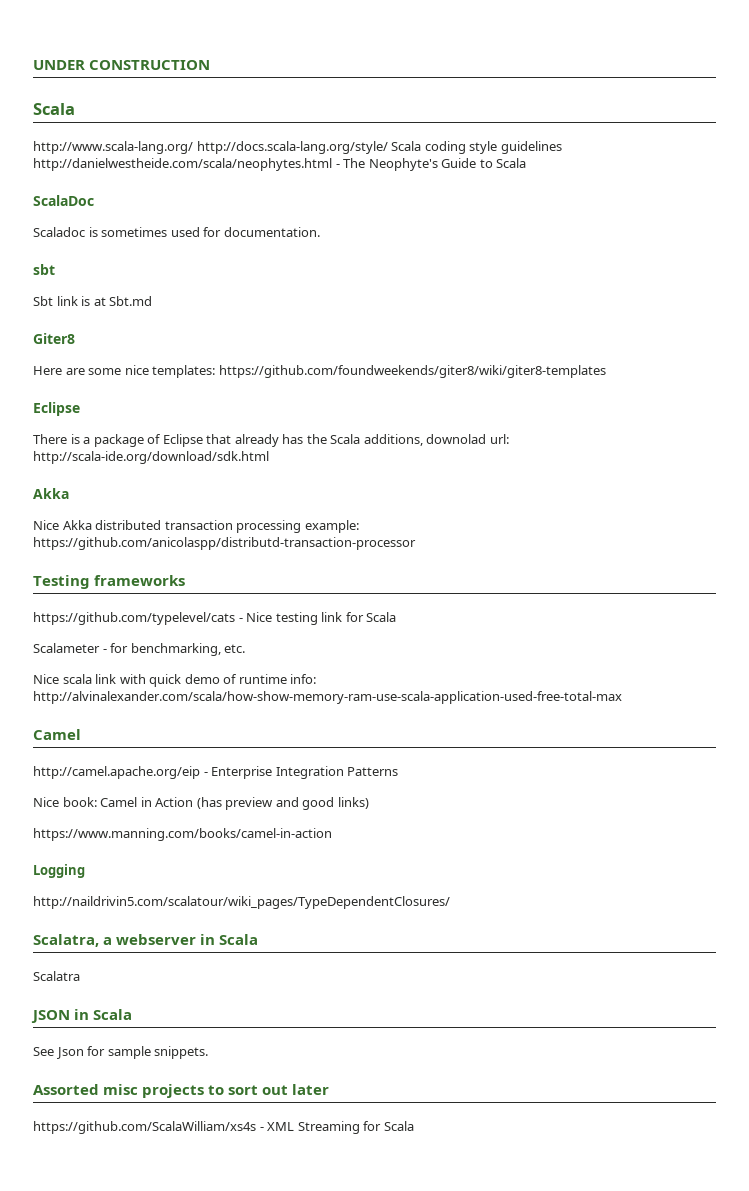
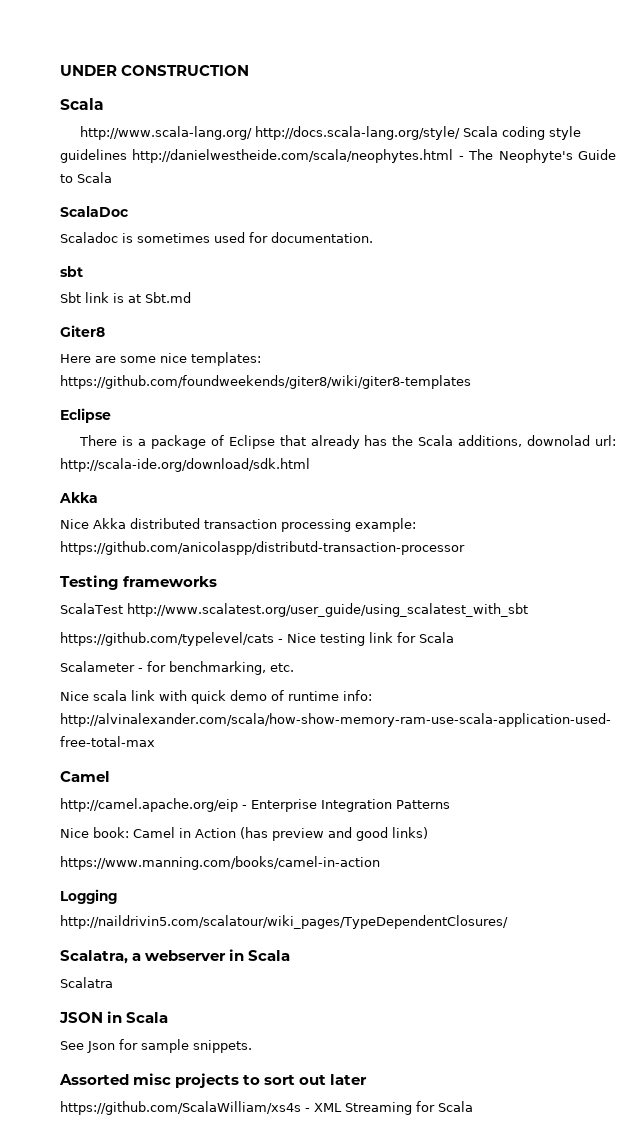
(186, 580) none -> [60,603,528,617] // ScalaTest http://www.scalatest.org/user_guide/using_scalatest_with_sbt

